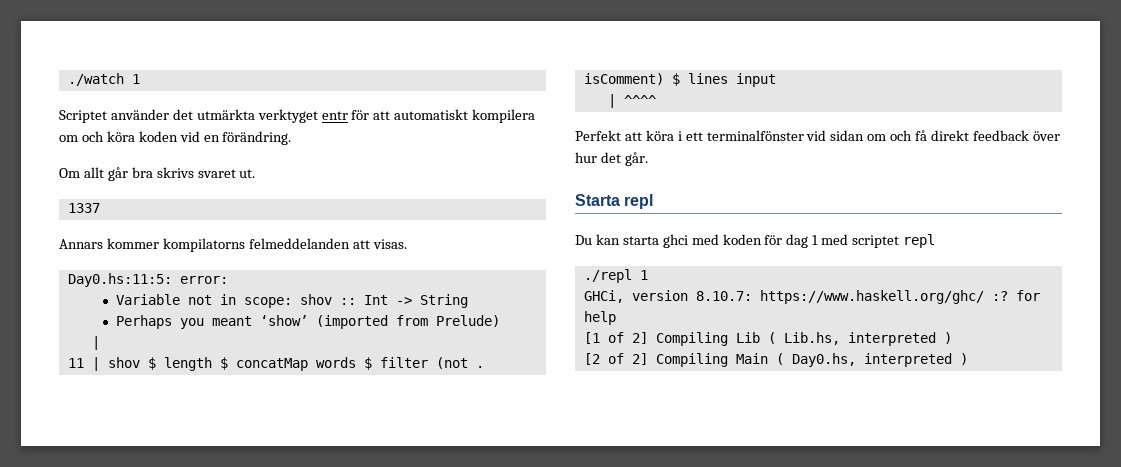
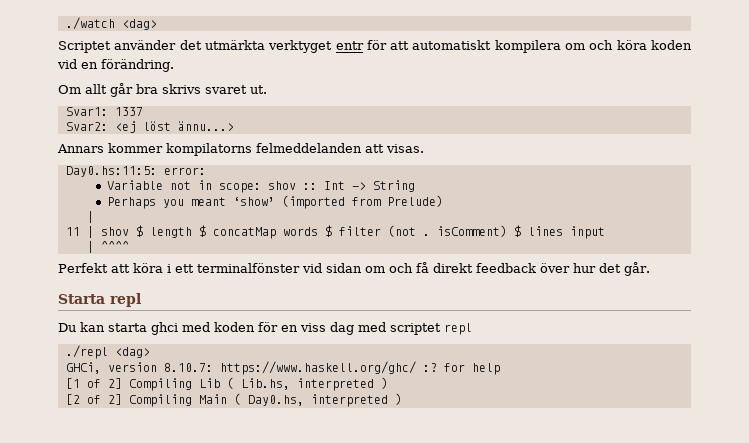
[131,74,140,84] 1 -> [121,19,157,30] <dag>
(256, 173) none -> [65,107,108,116] Svar1:
(100, 208) none -> [65,121,234,133] // Svar2: <ej löst ännu...>
[786,234,819,248] dag 1 -> [281,322,354,335] en viss dag
[639,270,648,280] 1 -> [114,347,150,358] <dag>

